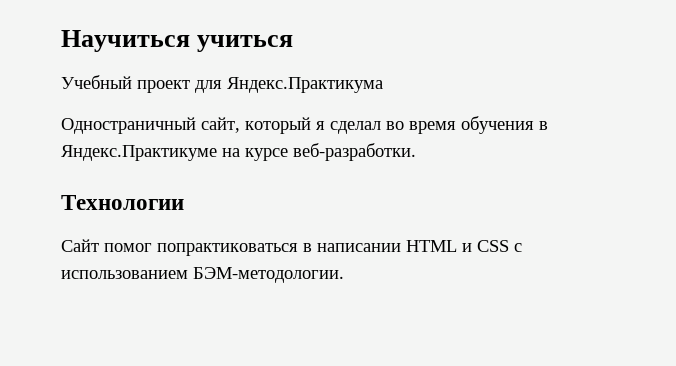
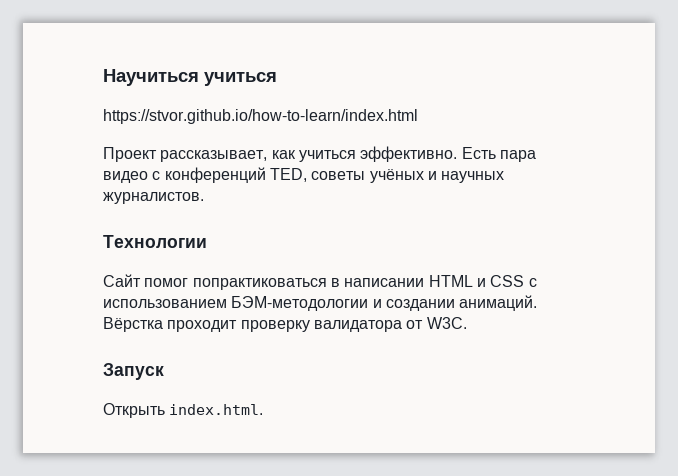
[61,75,383,93] [61,116,548,134] [61,143,416,161] Учебный проект для Яндекс.Практикума // Одностраничный сайт, который я сделал во время обучения в Яндекс.Практикуме на курсе веб-разработки. -> [103,109,418,124] [103,146,536,162] [103,167,505,183] [103,192,204,204] https://stvor.github.io/how-to-learn/index.html // Проект рассказывает, как учиться эффективно. Есть пара видео с конференций TED, советы учёных и научных журналистов.
[193,267,344,283] БЭМ-методологии. -> [231,295,538,311] [103,317,467,332] [103,363,164,380] [103,403,264,418] БЭМ-методологии и создании анимаций. Вёрстка проходит проверку валидатора от W3C. // Запуск // Открыть index.html.

